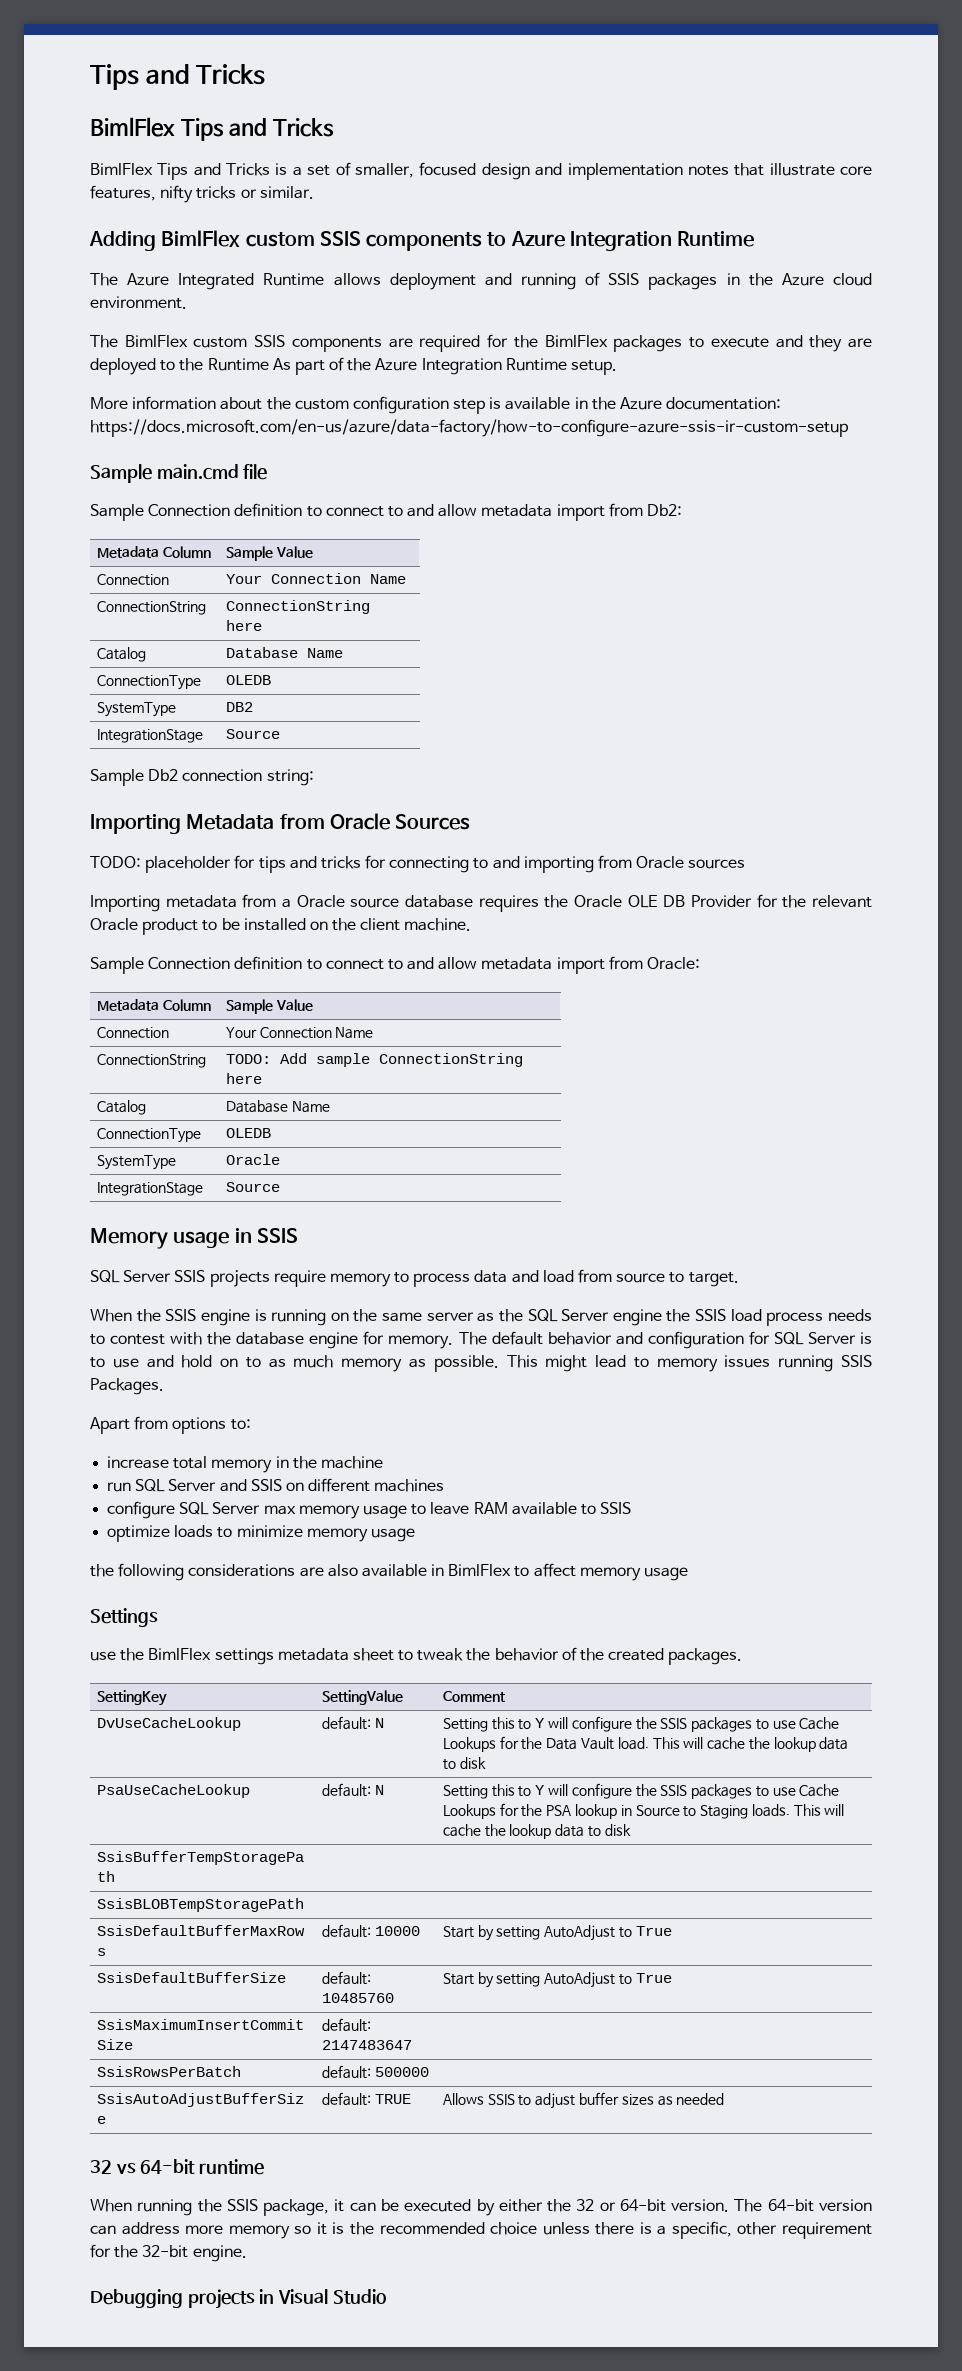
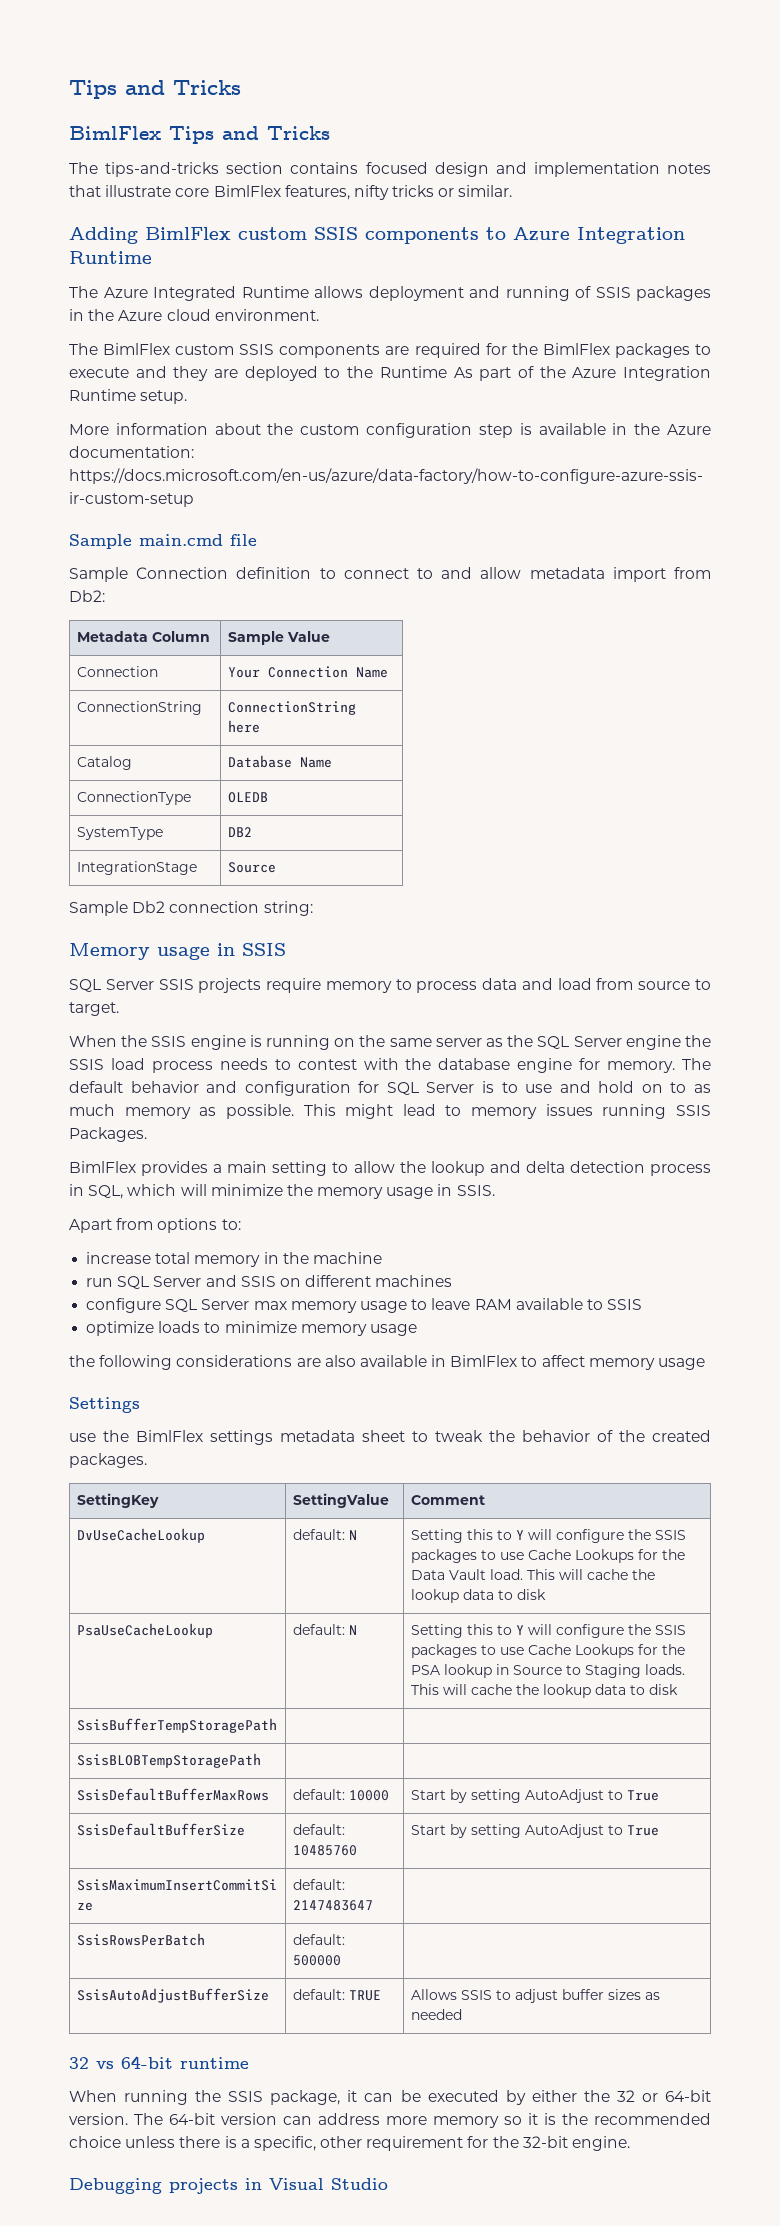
[90,162,414,180] BimlFlex Tips and Tricks is a set of smaller, -> [69,162,359,177] The tips-and-tricks section contains
(872, 170) none -> [213,185,281,197] BimlFlex
[90,813,471,834] [90,855,746,873] [90,894,872,912] [90,918,472,935] [90,956,701,974] [96,999,211,1011] [225,999,313,1014] [96,1027,169,1039] [225,1027,374,1039] [96,1054,206,1068] [225,1053,523,1067] [225,1073,262,1084] [96,1100,146,1115] [225,1100,330,1113] [96,1128,201,1143] [225,1128,271,1138] [96,1155,176,1170] [225,1154,280,1165] [96,1182,203,1196] [225,1182,280,1192] // Importing Metadata from Oracle Sources // TODO: placeholder for tips and tricks for connecting to and importing from Oracle sources // Importing metadata from a Oracle source database requires the Oracle OLE DB Provider for the relevant Oracle product to be installed on the client machine. // Sample Connection definition to connect to and allow metadata import from Oracle: // Metadata Column | Sample Value // Connection | Your Connection Name // ConnectionString | TODO: Add sample ConnectionString here // Catalog | Database Name // ConnectionType | OLEDB // SystemType | Oracle // IntegrationStage | Source -> (313, 908) none
(164, 1386) none -> [69,1161,711,1176] [69,1184,495,1199] // BimlFlex provides a main setting to allow the lookup and delta detection process in SQL, which will minimize the memory usage in SSIS.

